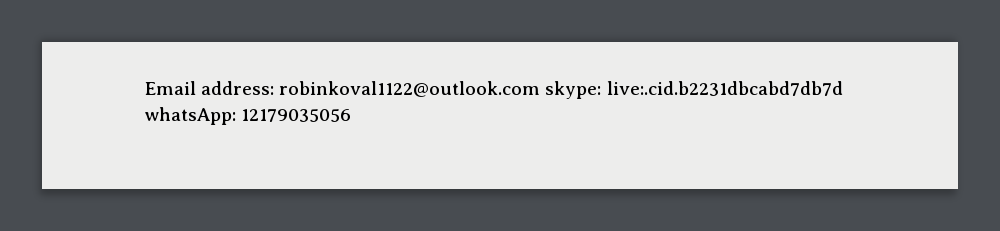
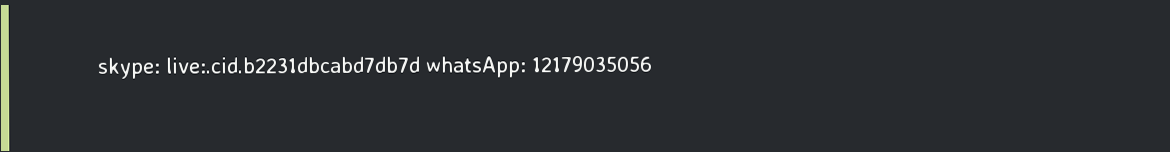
[145,81,541,97] Email address: robinkoval1122@outlook.com -> (97, 68) none

